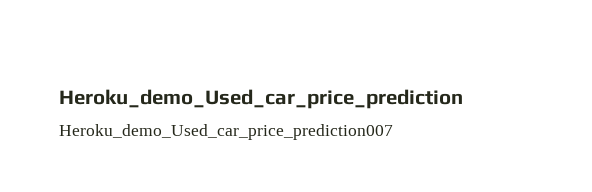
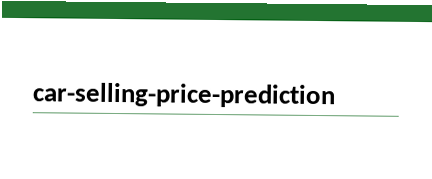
[59,89,463,109] [59,124,393,140] Heroku_demo_Used_car_price_prediction // Heroku_demo_Used_car_price_prediction007 -> [32,82,336,109] car-selling-price-prediction

